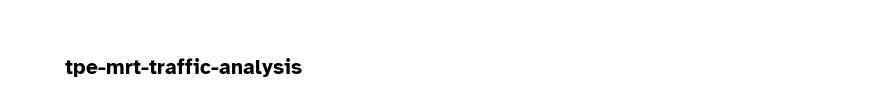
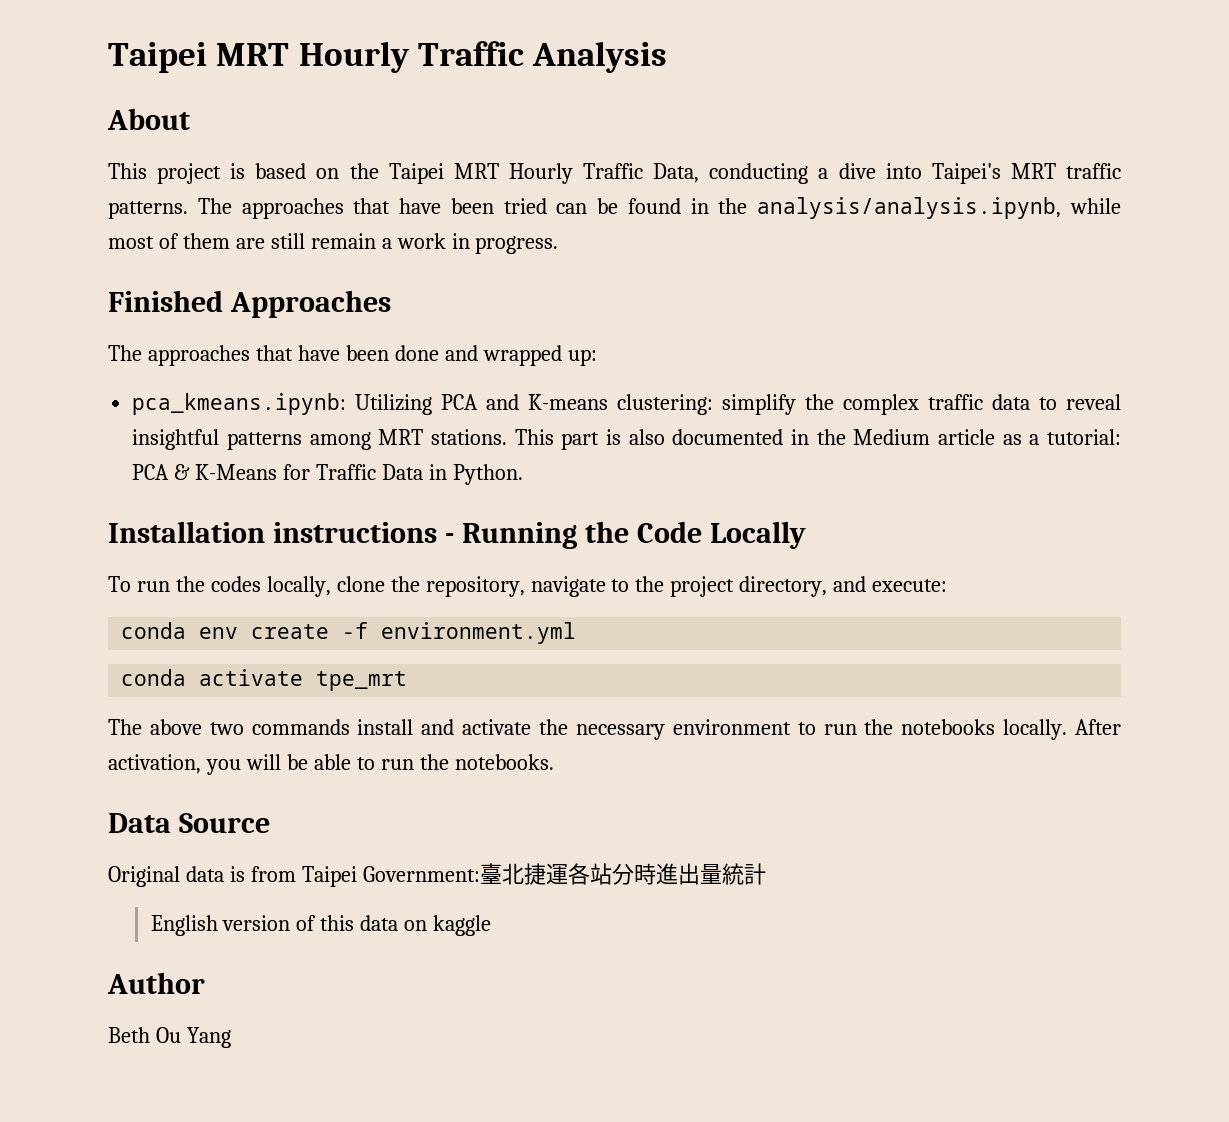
[65,58,302,77] tpe-mrt-traffic-analysis -> [108,41,668,73] [107,108,190,130] [108,163,1121,184] [108,197,1121,219] [108,233,559,254] [108,290,391,318] [108,345,597,366] [132,393,1121,415] [132,429,1121,450] [132,464,523,485] [108,521,806,549] [108,576,948,597] [121,622,577,644] [121,669,408,691] [108,719,1121,740] [108,754,554,775] [108,813,270,833] [108,863,766,887] [150,915,492,936] [107,972,205,994] [108,1027,231,1048] Taipei MRT Hourly Traffic Analysis // About // This project is based on the Taipei MRT Hourly Traffic Data, conducting a dive into Taipei's MRT traffic patterns. The approaches that have been tried can be found in the analysis/analysis.ipynb, while most of them are still remain a work in progress. // Finished Approaches // The approaches that have been done and wrapped up: // pca_kmeans.ipynb: Utilizing PCA and K-means clustering: simplify the complex traffic data to reveal insightful patterns among MRT stations. This part is also documented in the Medium article as a tutorial: PCA & K-Means for Traffic Data in Python. // Installation instructions - Running the Code Locally // To run the codes locally, clone the repository, navigate to the project directory, and execute: // conda env create -f environment.yml // conda activate tpe_mrt // The above two commands install and activate the necessary environment to run the notebooks locally. After activation, you will be able to run the notebooks. // Data Source // Original data is from Taipei Government:臺北捷運各站分時進出量統計 // English version of this data on kaggle // Author // Beth Ou Yang

